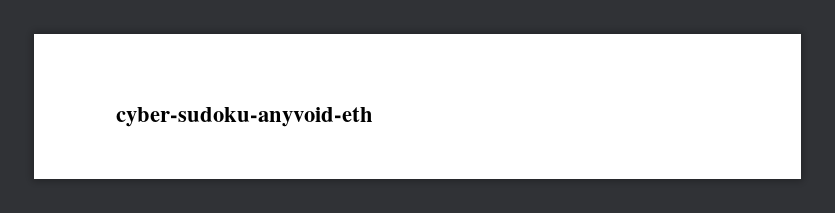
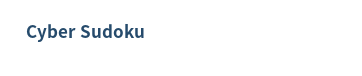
[116,107,373,127] cyber-sudoku-anyvoid-eth -> [26,23,145,42] Cyber Sudoku

